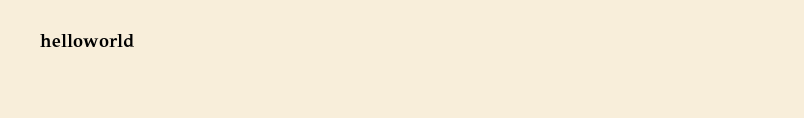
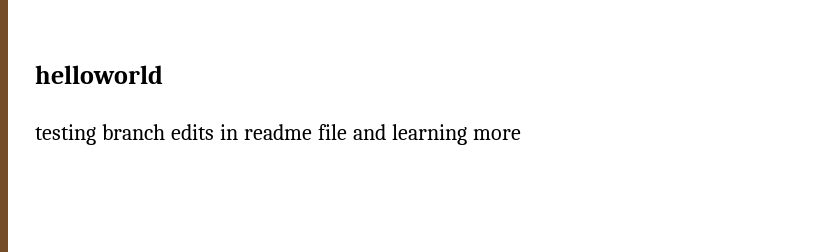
(135, 41) none -> [35,124,521,145] // testing branch edits in readme file and learning more

